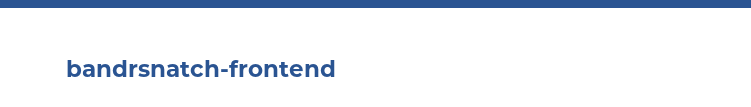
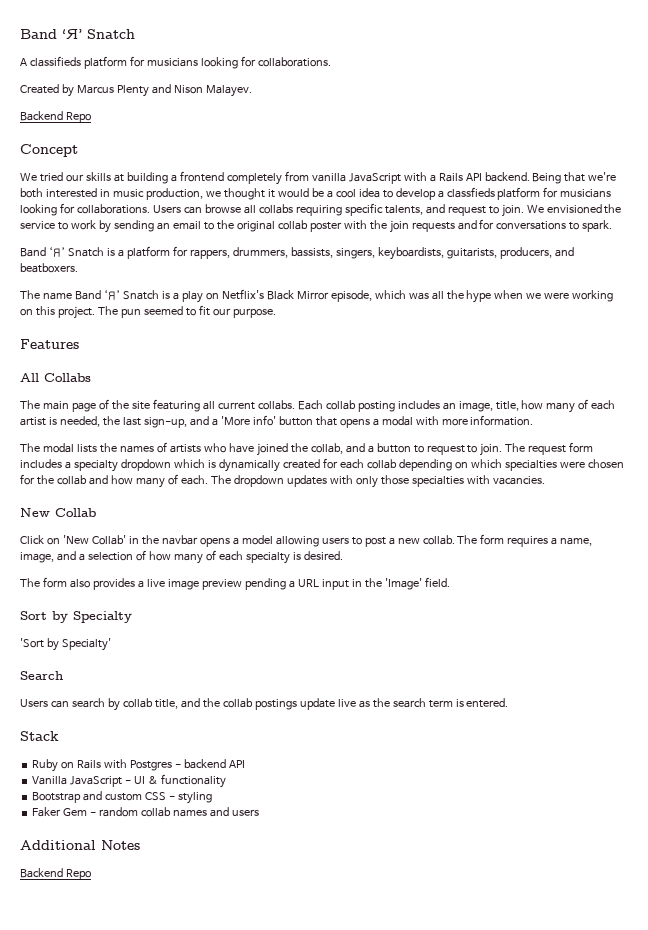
[66,60,336,77] bandrsnatch-frontend -> [20,29,135,39] [20,56,331,69] [20,84,252,97] [20,111,91,123] [20,144,78,157] [20,171,617,185] [20,187,612,200] [20,203,622,217] [20,219,613,233] [20,246,574,260] [20,263,78,273] [20,289,614,303] [20,305,276,319] [20,339,79,349] [20,373,91,382] [20,399,616,413] [20,415,534,428] [20,442,594,456] [20,458,624,472] [20,474,545,488] [20,508,96,517] [20,534,593,547] [20,550,343,564] [20,577,450,590] [20,611,132,623] [20,638,111,651] [20,671,63,680] [20,698,509,711] [20,731,59,741] [32,759,245,772] [32,774,226,788] [32,791,212,804] [32,807,259,817] [20,840,140,850] [20,868,91,880] Band ‘Я’ Snatch // A classifieds platform for musicians looking for collaborations. // Created by Marcus Plenty and Nison Malayev. // Backend Repo // Concept // We tried our skills at building a frontend completely from vanilla JavaScript with a Rails API backend. Being that we're both interested in music production, we thought it would be a cool idea to develop a classfieds platform for musicians looking for collaborations. Users can browse all collabs requiring specific talents, and request to join. We envisioned the service to work by sending an email to the original collab poster with the join requests and for conversations to spark. // Band ‘Я’ Snatch is a platform for rappers, drummers, bassists, singers, keyboardists, guitarists, producers, and beatboxers. // The name Band ‘Я’ Snatch is a play on Netflix's Black Mirror episode, which was all the hype when we were working on this project. The pun seemed to fit our purpose. // Features // All Collabs // The main page of the site featuring all current collabs. Each collab posting includes an image, title, how many of each artist is needed, the last sign-up, and a 'More info' button that opens a modal with more information. // The modal lists the names of artists who have joined the collab, and a button to request to join. The request form includes a specialty dropdown which is dynamically created for each collab depending on which specialties were chosen for the collab and how many of each. The dropdown updates with only those specialties with vacancies. // New Collab // Click on 'New Collab' in the navbar opens a model allowing users to post a new collab. The form requires a name, image, and a selection of how many of each specialty is desired. // The form also provides a live image preview pending a URL input in the 'Image' field. // Sort by Specialty // 'Sort by Specialty' // Search // Users can search by collab title, and the collab postings update live as the search term is entered. // Stack // Ruby on Rails with Postgres - backend API // Vanilla JavaScript - UI & functionality // Bootstrap and custom CSS - styling // Faker Gem - random collab names and users // Additional Notes // Backend Repo

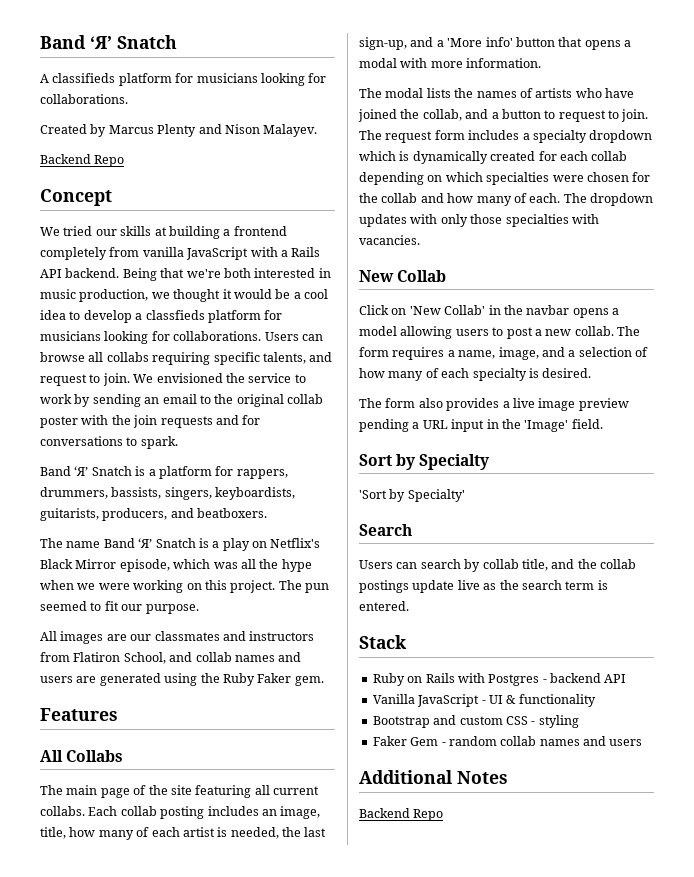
(276, 313) none -> [40,631,315,644] [40,652,302,664] [40,673,324,686] // All images are our classmates and instructors from Flatiron School, and collab names and users are generated using the Ruby Faker gem.

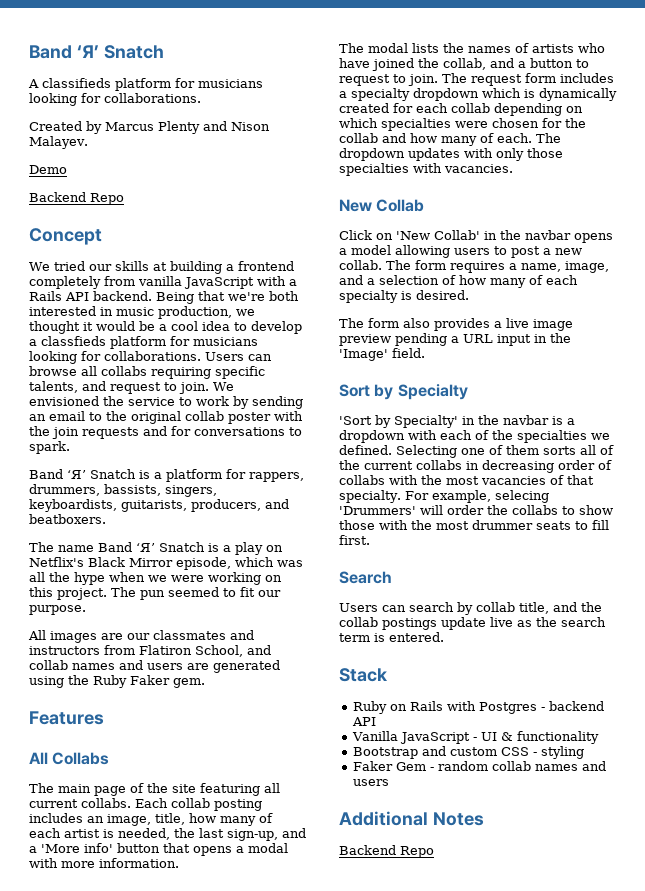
(318, 130) none -> [29,165,67,174] // Demo
(465, 495) none -> [462,415,575,425] [339,430,610,443] [339,445,614,458] [339,460,612,473] [339,475,594,485] [339,490,549,503] [339,505,613,515] [339,520,609,530] [339,535,370,545] in the navbar is a dropdown with each of the specialties we defined. Selecting one of them sorts all of the current collabs in decreasing order of collabs with the most vacancies of that specialty. For example, selecing 'Drummers' will order the collabs to show those with the most drummer seats to fill first.

